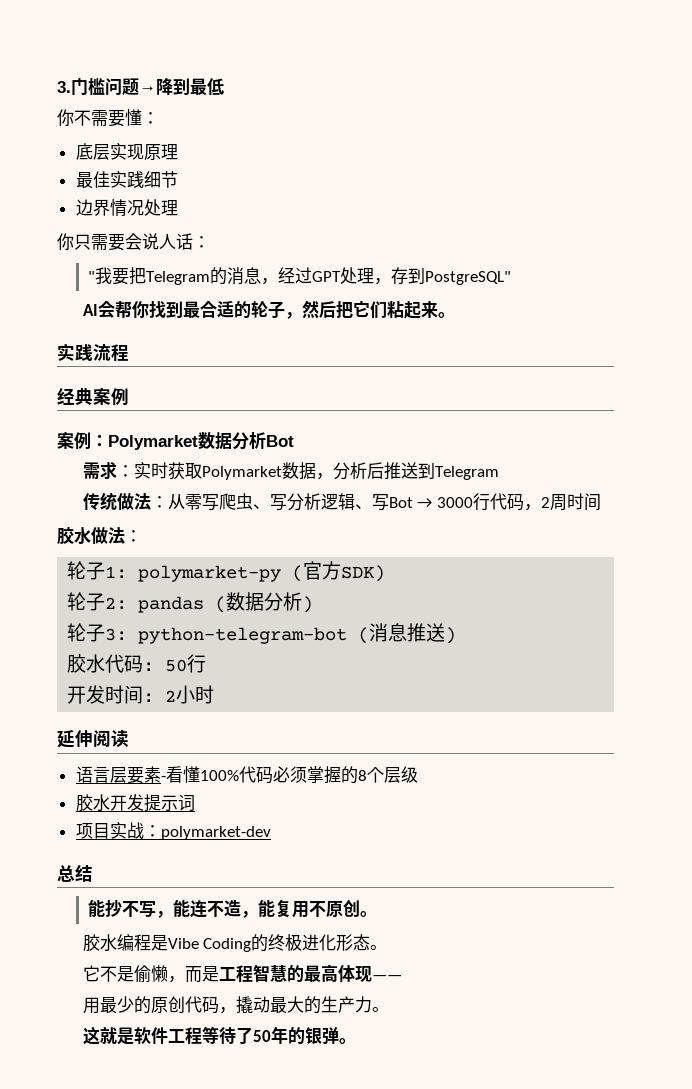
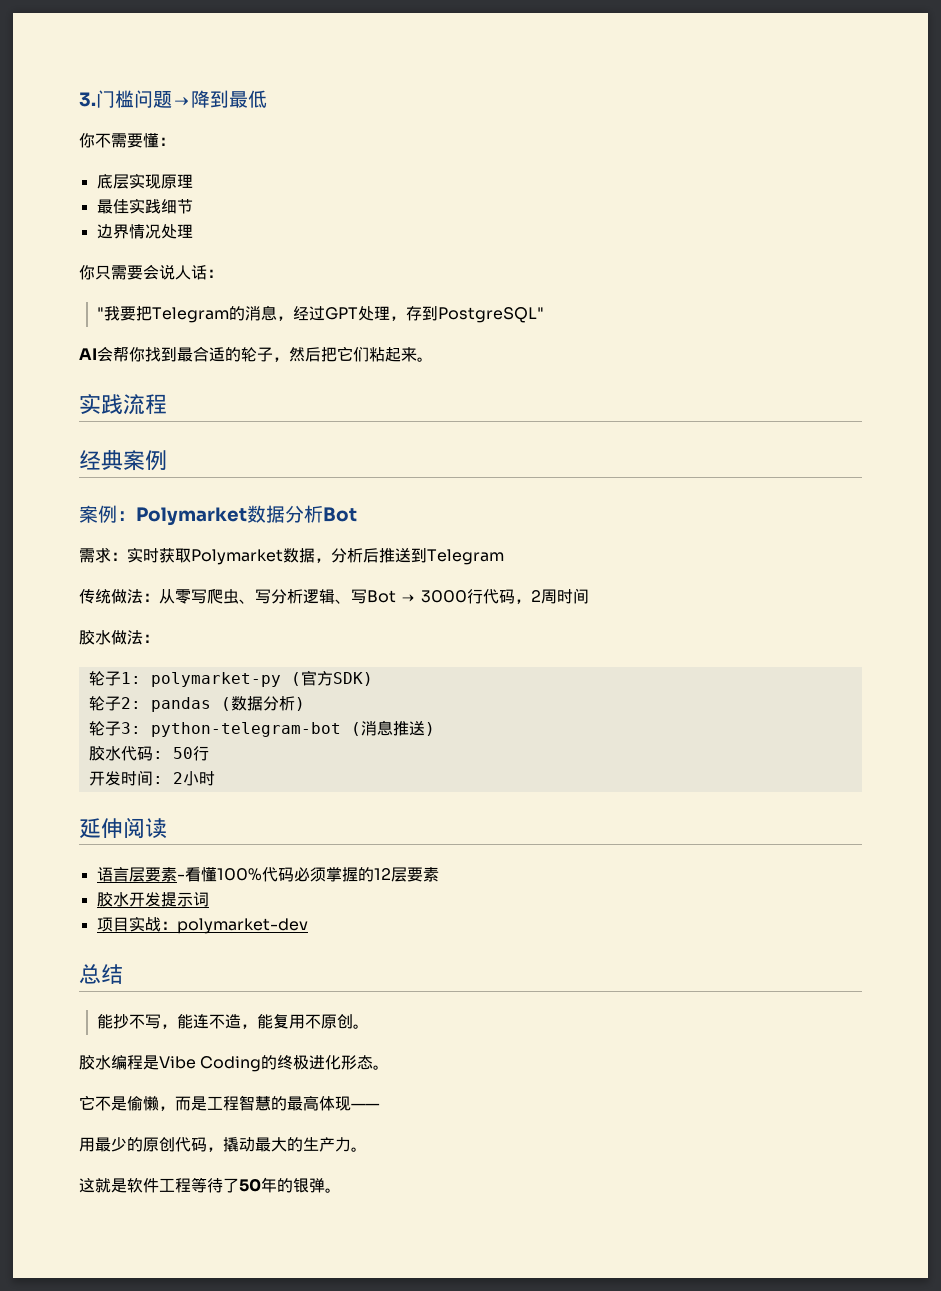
[357,766,418,783] 8个层级 -> [373,867,439,882] 12层要素

